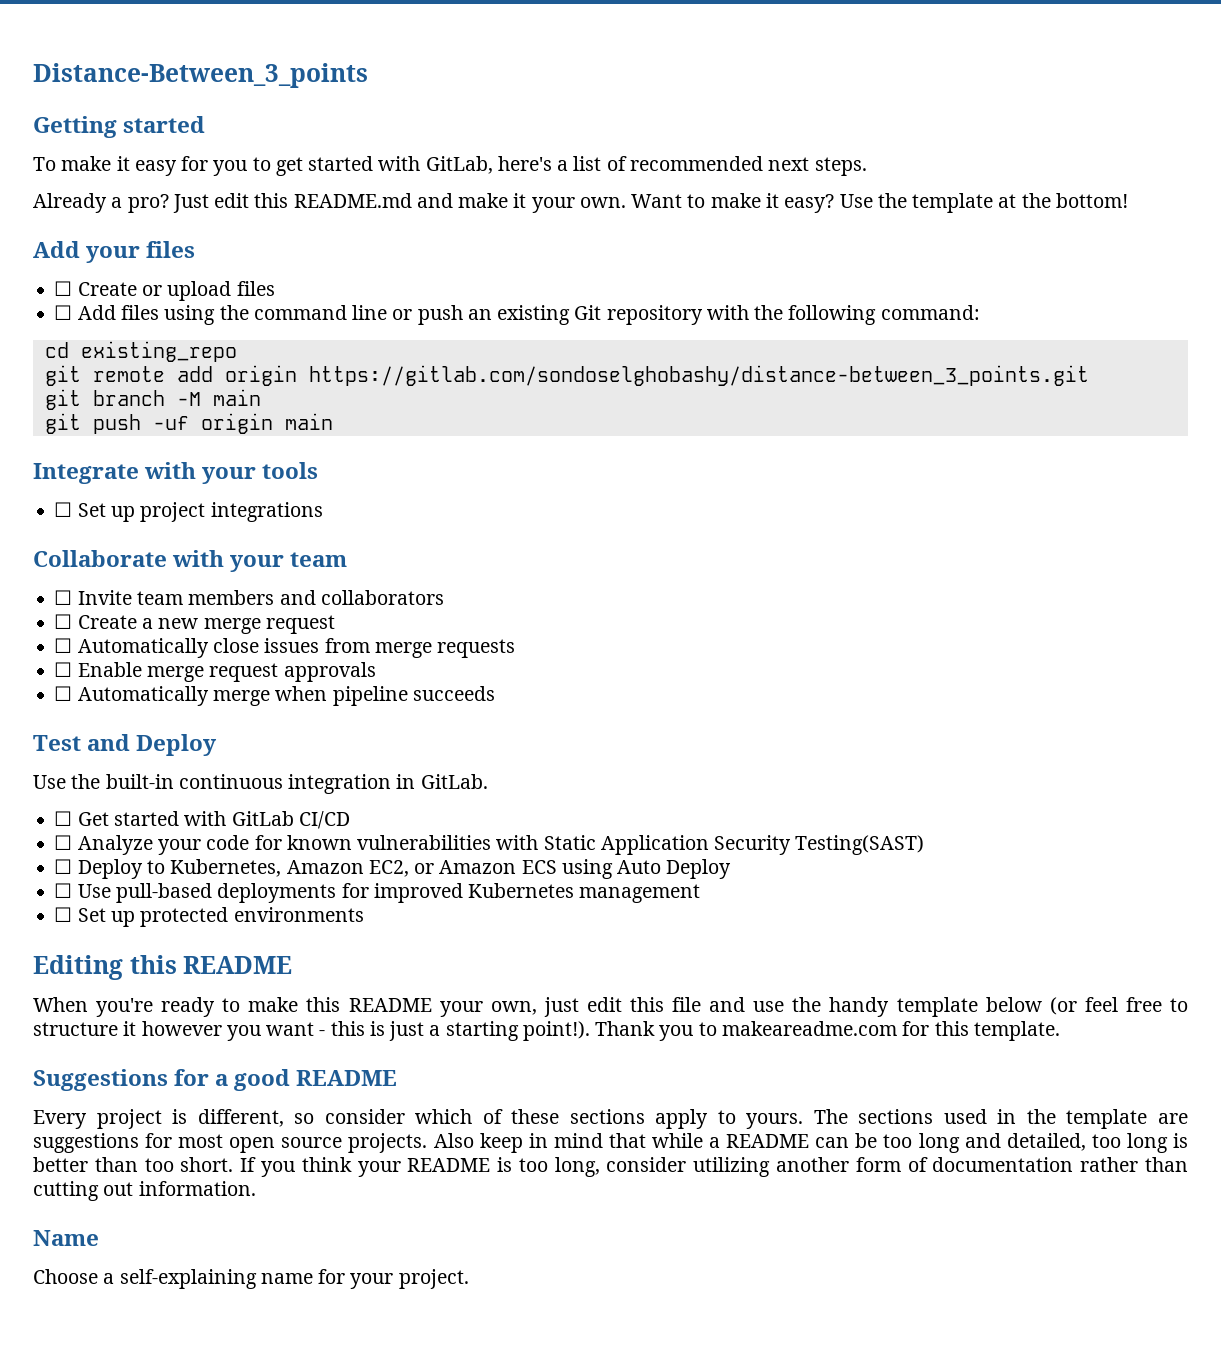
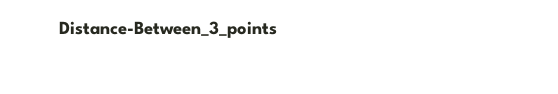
[33,116,206,138] [33,156,867,176] [33,193,1128,213] [33,241,196,263] [54,281,275,301] [54,305,980,325] [44,341,237,362] [44,365,1089,386] [44,389,261,410] [44,413,333,434] [33,462,319,484] [54,502,323,522] [33,550,348,572] [54,590,444,605] [54,614,335,634] [54,638,516,658] [54,662,376,682] [54,686,495,706] [33,734,218,756] [33,774,488,794] [54,811,350,829] [54,835,925,855] [54,859,732,879] [54,883,701,903] [54,907,364,927] [33,955,293,980] [33,997,1189,1017] [33,1021,1060,1041] [33,1069,398,1091] [33,1109,1188,1129] [33,1133,1189,1153] [33,1157,1188,1177] [33,1181,256,1201] [33,1230,99,1246] [33,1269,469,1289] // Getting started // To make it easy for you to get started with GitLab, here's a list of recommended next steps. // Already a pro? Just edit this README.md and make it your own. Want to make it easy? Use the template at the bottom! // Add your files // ☐ Create or upload files // ☐ Add files using the command line or push an existing Git repository with the following command: // cd existing_repo // git remote add origin https://gitlab.com/sondoselghobashy/distance-between_3_points.git // git branch -M main // git push -uf origin main // Integrate with your tools // ☐ Set up project integrations // Collaborate with your team // ☐ Invite team members and collaborators // ☐ Create a new merge request // ☐ Automatically close issues from merge requests // ☐ Enable merge request approvals // ☐ Automatically merge when pipeline succeeds // Test and Deploy // Use the built-in continuous integration in GitLab. // ☐ Get started with GitLab CI/CD // ☐ Analyze your code for known vulnerabilities with Static Application Security Testing(SAST) // ☐ Deploy to Kubernetes, Amazon EC2, or Amazon ECS using Auto Deploy // ☐ Use pull-based deployments for improved Kubernetes management // ☐ Set up protected environments // Editing this README // When you're ready to make this README your own, just edit this file and use the handy template below (or feel free to structure it however you want - this is just a starting point!). Thank you to makeareadme.com for this template. // Suggestions for a good README // Every project is different, so consider which of these sections apply to yours. The sections used in the template are suggestions for most open source projects. Also keep in mind that while a README can be too long and detailed, too long is better than too short. If you think your README is too long, consider utilizing another form of documentation rather than cutting out information. // Name // Choose a self-explaining name for your project. -> (277, 29) none

